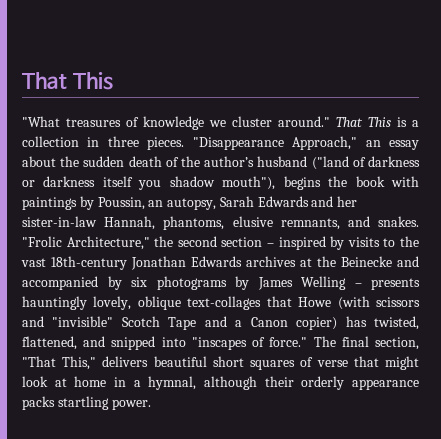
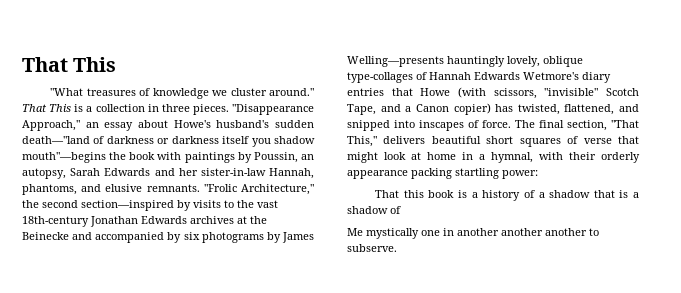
[60,156,349,170] the sudden death of the author’s husband ("land -> [173,120,314,128] [22,136,90,144] Howe's husband's sudden death—"land
[222,176,321,190] mouth"), begins -> [22,152,106,163] mouth"—begins
[232,216,420,230] elusive remnants, and snakes. -> [81,184,200,192] and elusive remnants.
[221,236,326,250] section – inspired -> [81,200,174,211] section—inspired
[301,276,420,290] [22,296,262,310] Welling – presents hauntingly lovely, oblique text-collages -> [347,56,583,67] [347,72,611,83] [347,88,384,96] Welling—presents hauntingly lovely, oblique type-collages of Hannah Edwards Wetmore's diary entries
[376,297,420,307] [22,316,44,327] scissors and -> [493,88,537,99] scissors,
[168,317,197,330] Tape -> [347,104,376,115] Tape,
[191,337,308,350] "inscapes of force." -> [419,120,511,131] inscapes of force.
[204,376,257,390] although -> [539,152,563,160] with
[22,396,151,410] packs startling power. -> [411,168,538,179] [375,190,639,201] [347,206,401,214] [347,228,599,239] [347,244,397,252] packing startling power: // That this book is a history of a shadow that is a shadow of // Me mystically one in another another another to subserve.

